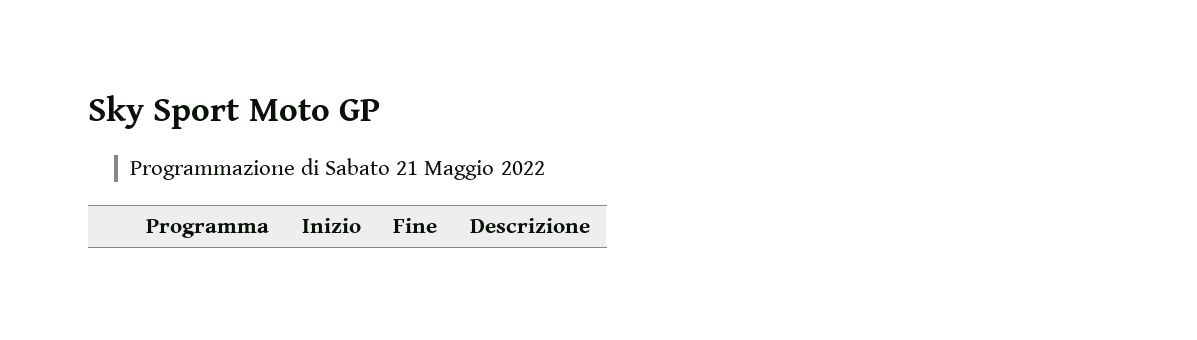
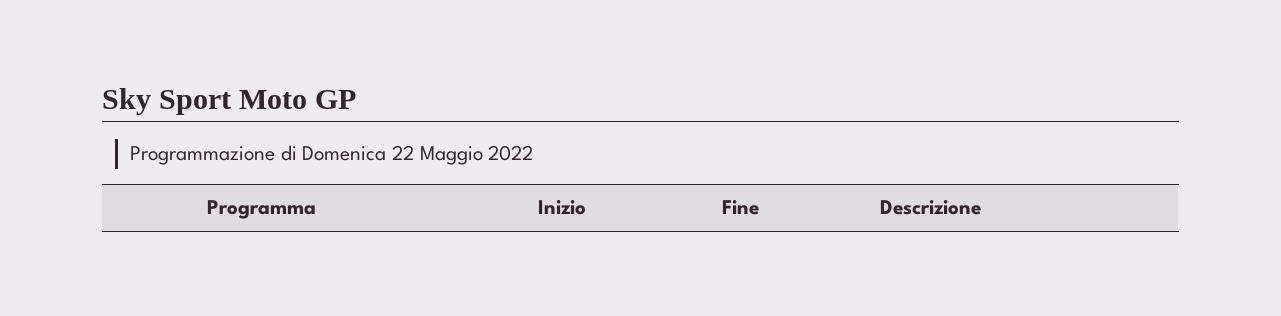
[325,158,419,175] Sabato 21 -> [302,145,415,161] Domenica 22

